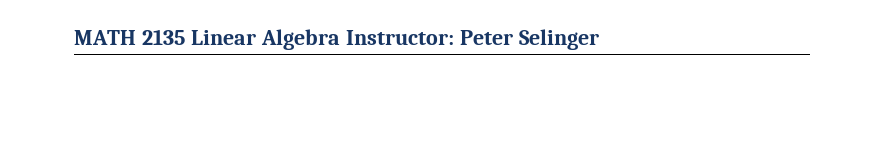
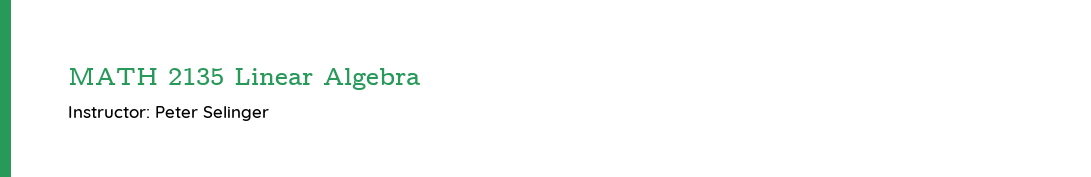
(340, 39) none -> (420, 79) //

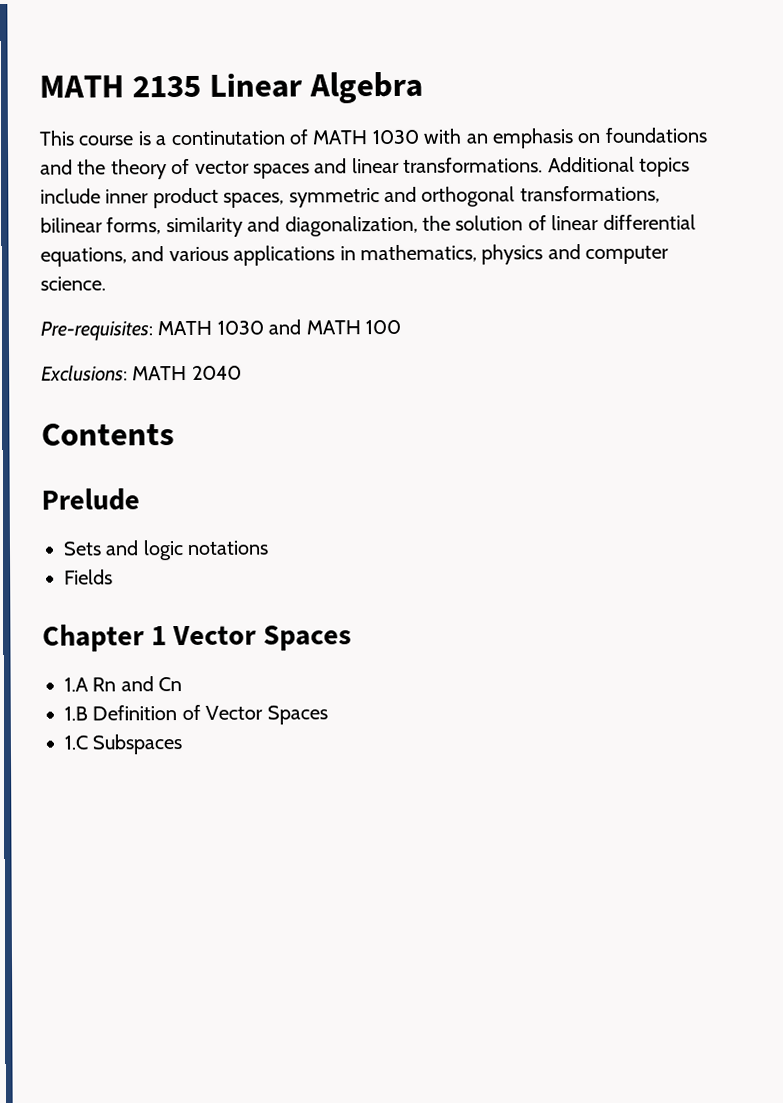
[68,106,269,121] Instructor: Peter Selinger -> [39,127,708,149] [40,156,690,180] [40,185,660,209] [40,214,696,238] [40,244,670,267] [40,276,106,291] [40,319,401,341] [41,365,242,382] [41,423,175,446] [41,488,140,511] [63,540,270,561] [64,569,113,585] [42,624,353,652] [64,676,183,692] [64,704,328,725] [64,734,183,755] This course is a continutation of MATH 1030 with an emphasis on foundations and the theory of vector spaces and linear transformations. Additional topics include inner product spaces, symmetric and orthogonal transformations, bilinear forms, similarity and diagonalization, the solution of linear differential equations, and various applications in mathematics, physics and computer science. // Pre-requisites: MATH 1030 and MATH 100 // Exclusions: MATH 2040 // Contents // Prelude // Sets and logic notations // Fields // Chapter 1 Vector Spaces // 1.A Rn and Cn // 1.B Definition of Vector Spaces // 1.C Subspaces

